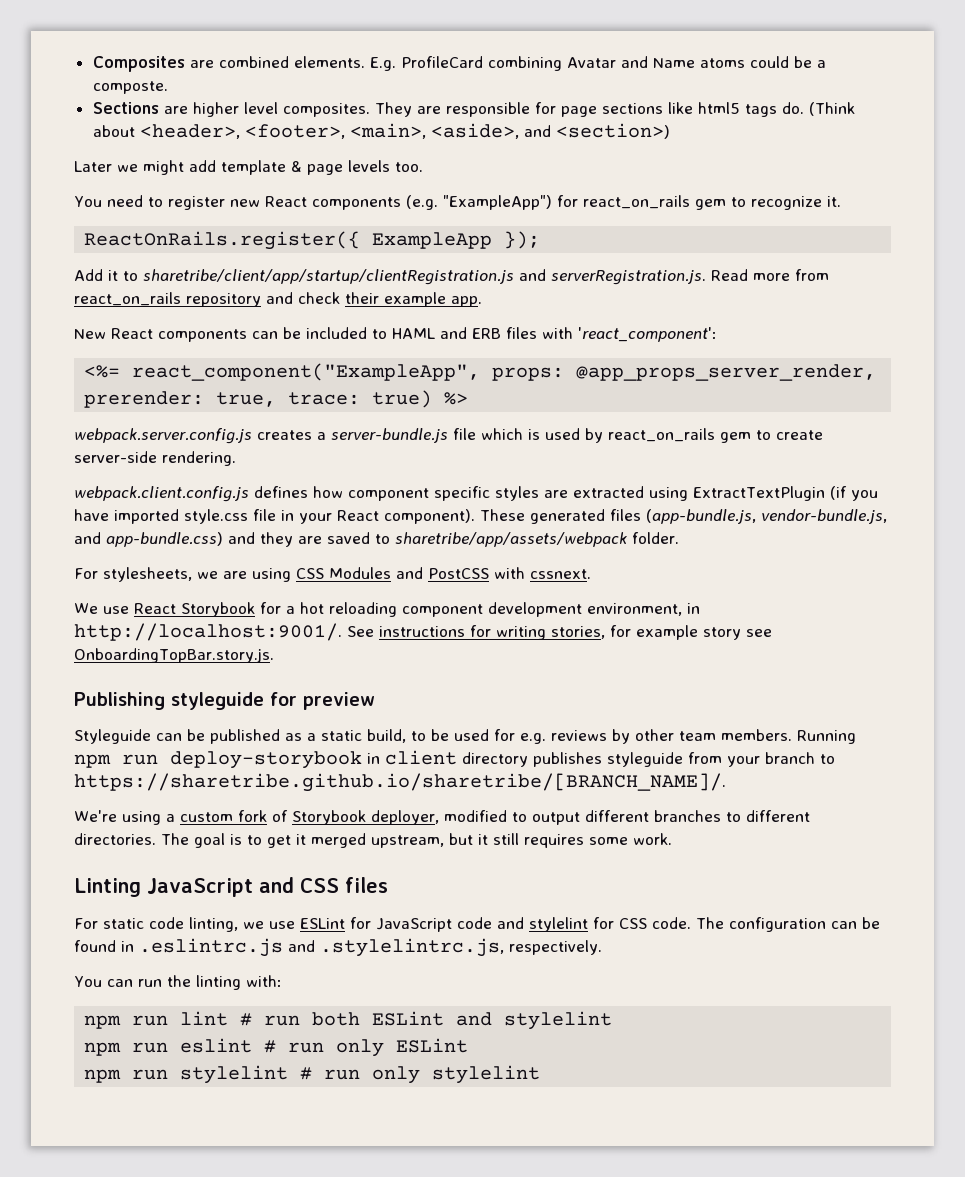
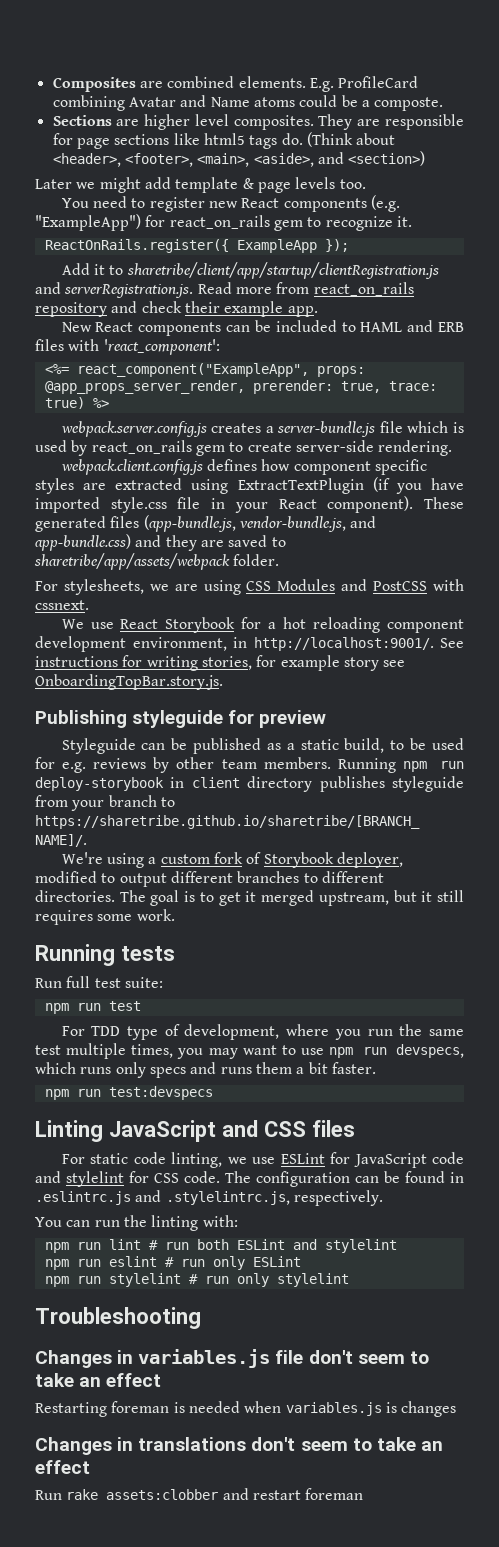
(672, 839) none -> [35,944,175,966] [35,976,163,988] [44,1001,141,1014] [61,1024,465,1040] [35,1043,464,1059] [35,1062,376,1078] [44,1086,213,1100] // Running tests // Run full test suite: // npm run test // For TDD type of development, where you run the same test multiple times, you may want to use npm run devspecs, which runs only specs and runs them a bit faster. // npm run test:devspecs
(541, 1074) none -> [35,1307,201,1329] [35,1349,429,1368] [35,1373,162,1387] [35,1401,457,1417] [35,1437,443,1455] [35,1460,90,1474] [35,1488,364,1500] // Troubleshooting // Changes in variables.js file don't seem to take an effect // Restarting foreman is needed when variables.js is changes // Changes in translations don't seem to take an effect // Run rake assets:clobber and restart foreman

